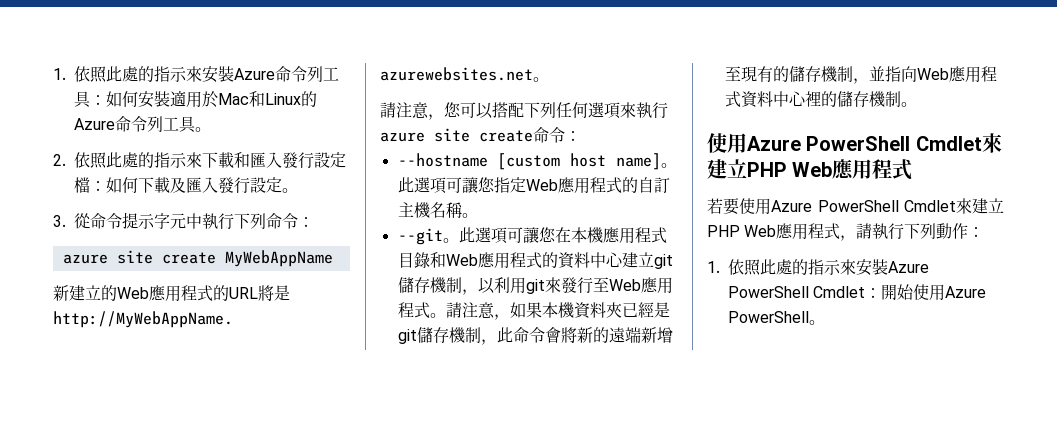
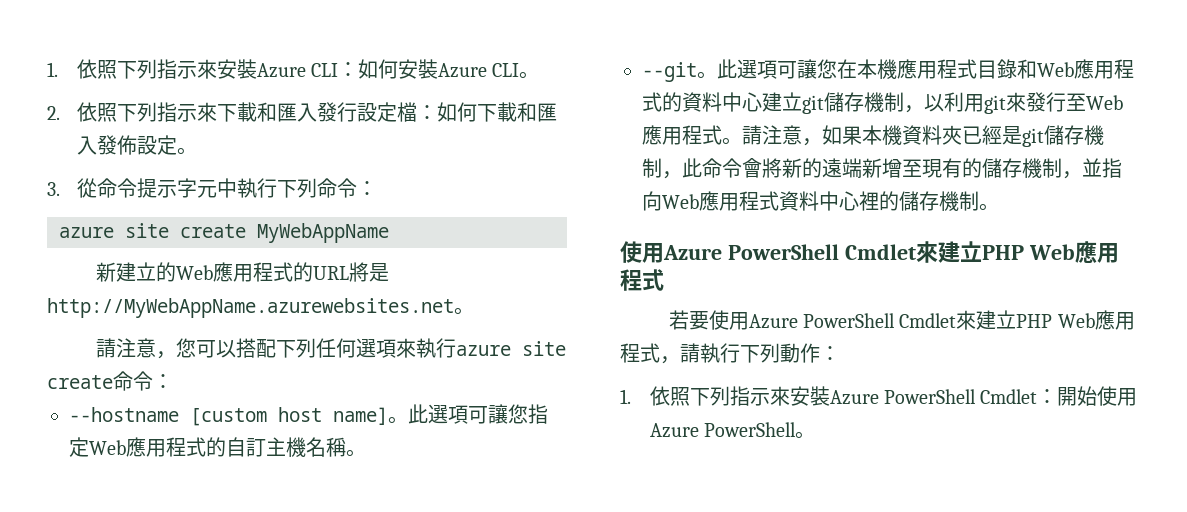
[53,66,339,83] [74,90,317,108] [74,116,196,133] 1.依照此處的指示來安裝Azure命令列工具：如何安裝適用於Mac和Linux的Azure命令列工具 -> [47,59,520,79] 1.依照下列指示來安裝Azure CLI：如何安裝Azure CLI
[106,152,154,168] 此處的 -> [116,102,157,122] 下列
[170,177,250,194] 及匯入發行 -> [516,102,557,122] [76,135,137,155] 和匯入發佈
[760,259,808,275] 此處的 -> [689,386,730,406] 下列

